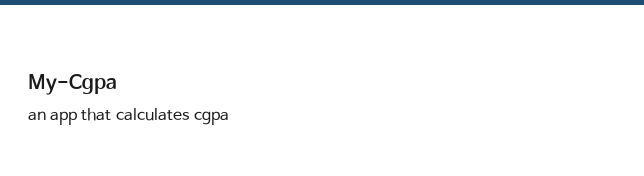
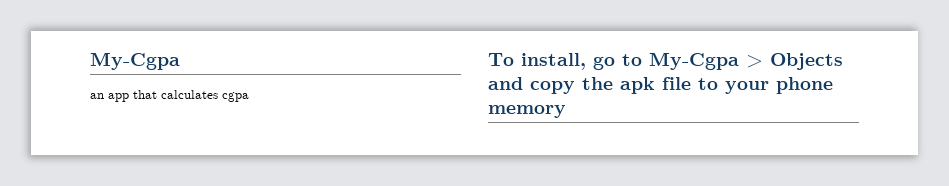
(229, 118) none -> [488,52,843,70] [488,77,833,94] [488,105,566,118] // To install, go to My-Cgpa > Objects and copy the apk file to your phone memory

